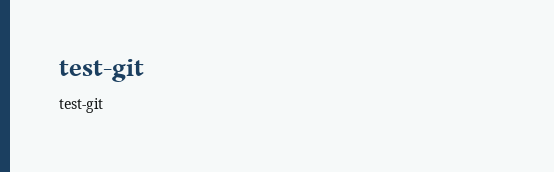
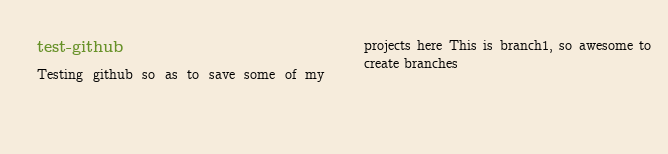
[59,59,144,82] [59,98,103,113] test-git // test-git -> [37,41,123,55] [37,69,325,82] [364,40,651,53] [364,58,458,68] test-github // Testing github so as to save some of my projects here This is branch1, so awesome to create branches

